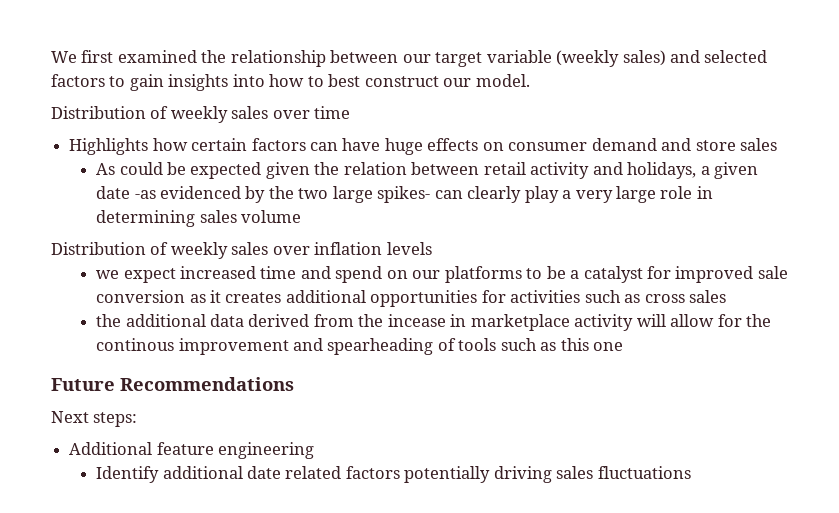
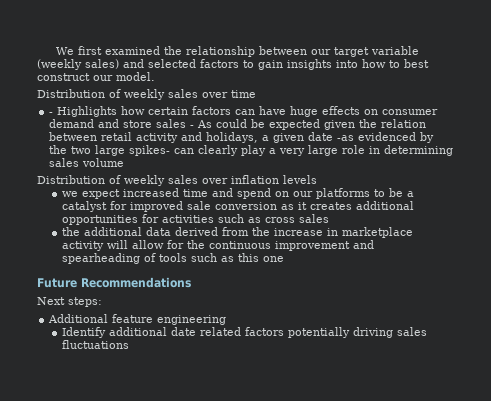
(351, 112) none -> [49,112,54,115] -
(778, 144) // -> [190,125,195,128] -
[387,314,446,327] incease -> [273,228,323,236] increase
[96,338,175,351] continous -> [208,241,271,249] continuous

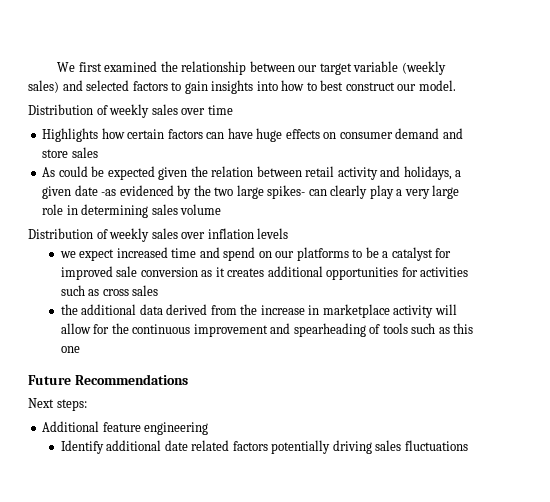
[49,112,54,115] - -> (233, 110) none
[190,125,195,128] - -> (98, 152) //

